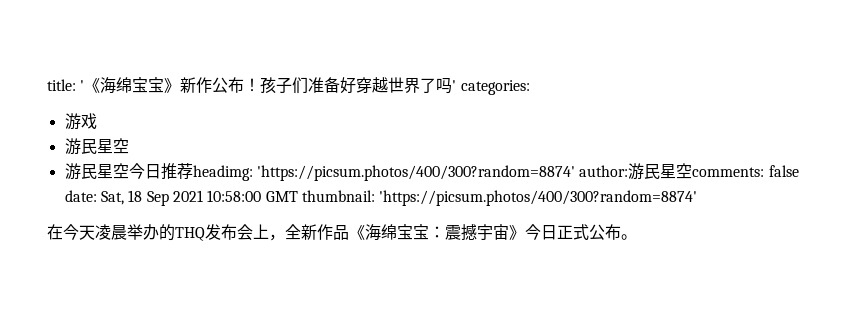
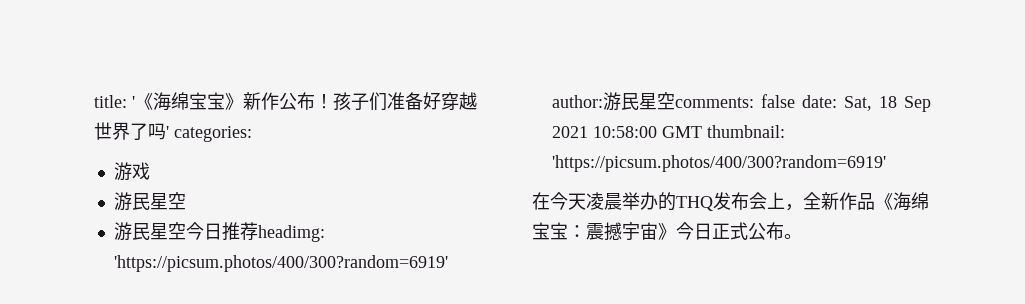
[256,165,575,181] 'https://picsum.photos/400/300?random=8874' -> [113,255,448,272] 'https://picsum.photos/400/300?random=6919'
[379,190,698,206] 'https://picsum.photos/400/300?random=8874' -> [551,155,886,172] 'https://picsum.photos/400/300?random=6919'

